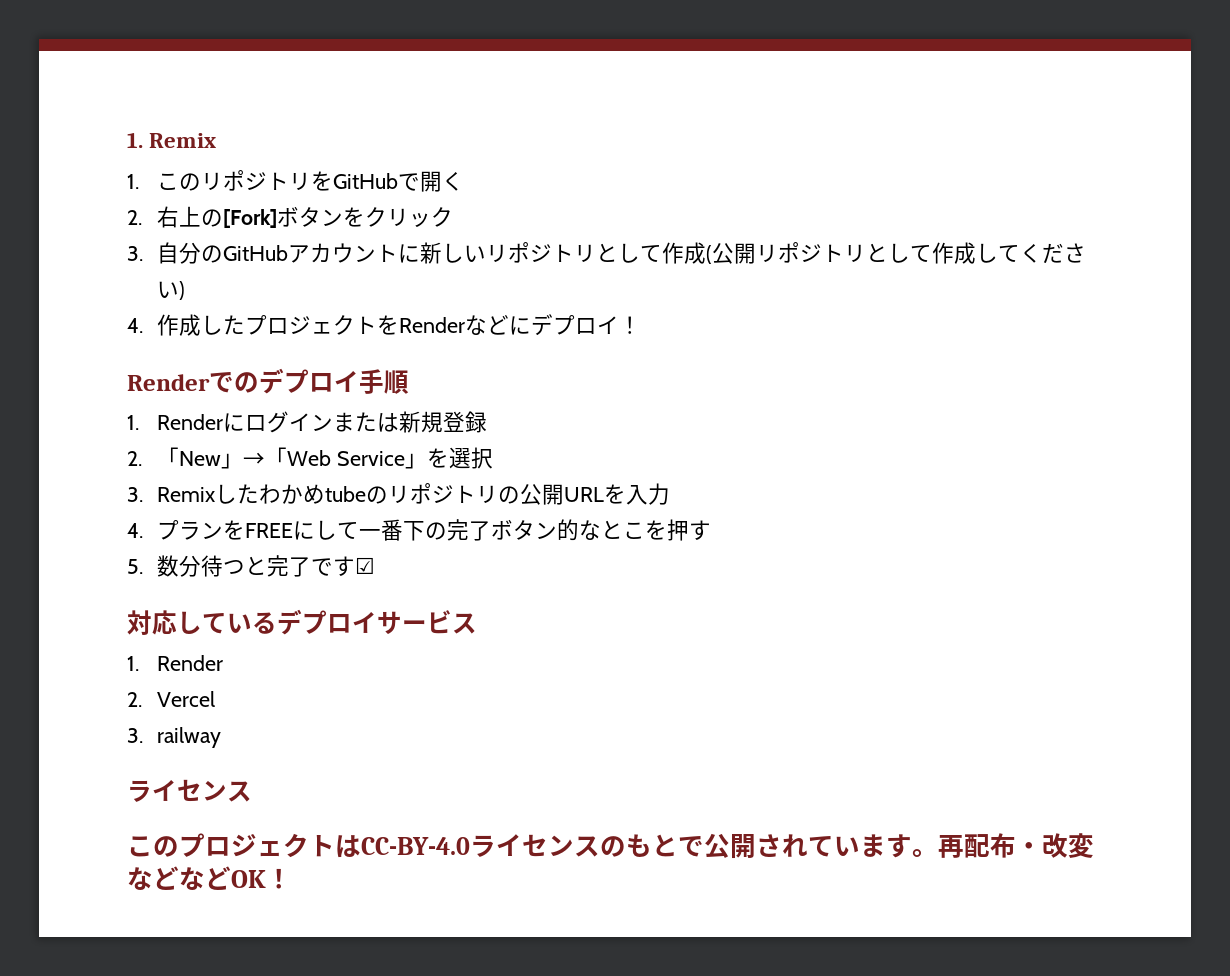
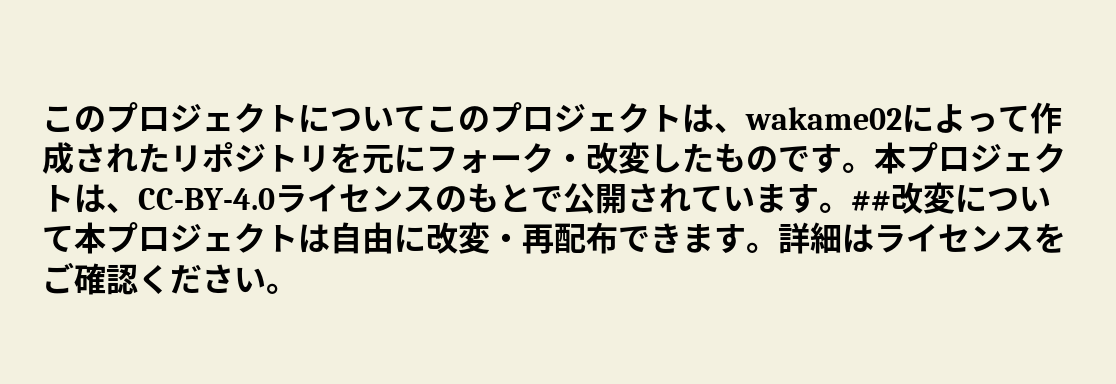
[127,132,217,148] [127,170,465,192] [127,206,454,228] [127,242,1087,264] [157,281,186,300] [127,314,642,336] [127,368,409,394] [127,411,488,433] [127,447,494,469] [127,483,671,505] [127,519,712,541] [127,555,376,577] [127,609,477,635] [127,655,224,671] [127,691,216,707] [127,727,222,748] [127,779,252,802] 1. Remix // 1.このリポジトリをGitHubで開く // 2.右上の[Fork]ボタンをクリック // 3.自分のGitHubアカウントに新しいリポジトリとして作成(公開リポジトリとして作成してください) // 4.作成したプロジェクトをRenderなどにデプロイ！ // Renderでのデプロイ手順 // 1. Renderにログインまたは新規登録 // 2.「New」→「Web Service」を選択 // 3. Remixしたわかめtubeのリポジトリの公開URLを入力 // 4.プランをFREEにして一番下の完了ボタン的なとこを押す // 5.数分待つと完了です☑ // 対応しているデプロイサービス // 1. Render // 2. Vercel // 3. railway // ライセンス // -> [42,102,426,133] このプロジェクトについて
(361, 846) none -> [714,102,1062,134] [42,142,1066,174] [42,184,138,213] 、wakame02によって作成されたリポジトリを元にフォーク・改変したものです。本プロジェクトは、
[938,833,1094,858] [127,866,292,890] 再配布・改変などなどOK！ -> [851,182,1051,214] [42,222,1066,254] [42,262,298,295] ##改変について本プロジェクトは自由に改変・再配布できます。詳細はライセンスをご確認ください。

